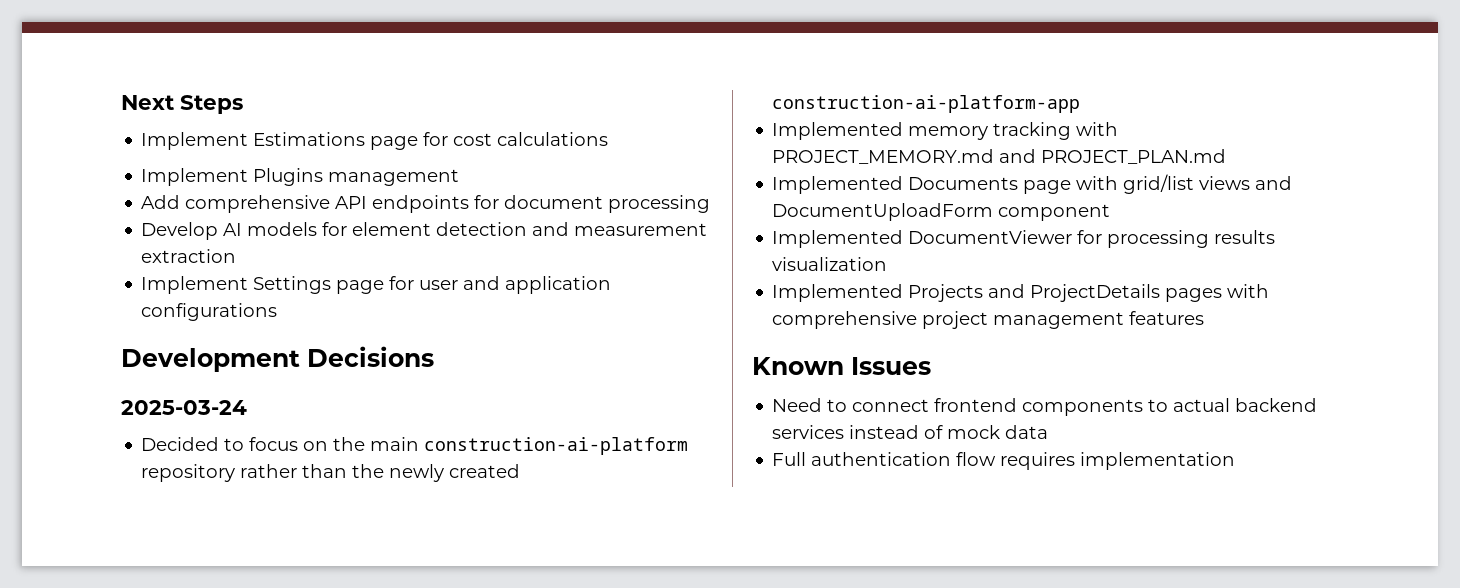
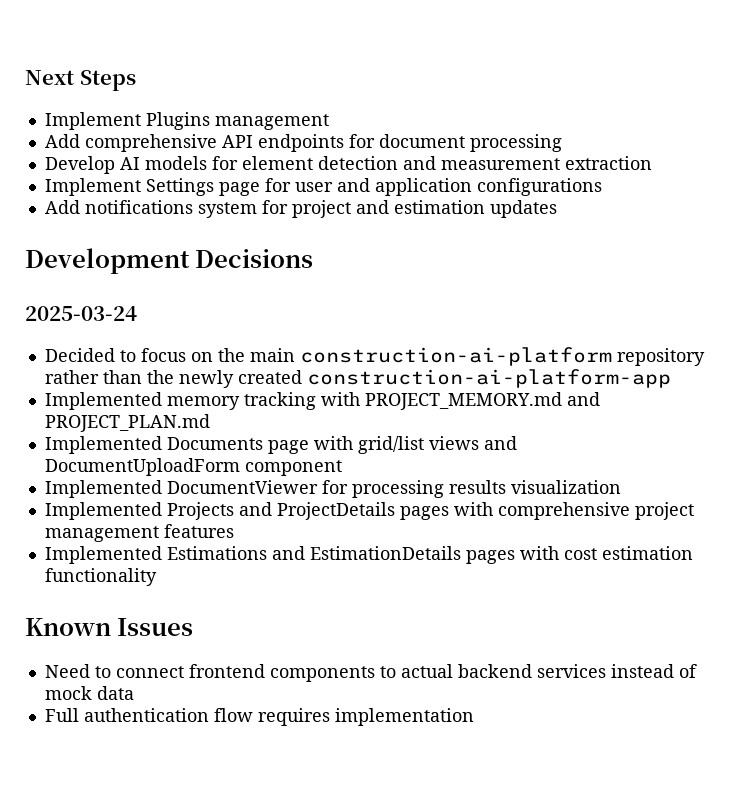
[141,132,609,150] // Implement Estimations page for cost calculations -> (136, 80) none
(278, 312) none -> [44,200,557,218] // Add notifications system for project and estimation updates
(1205, 318) none -> [44,546,693,564] [44,568,157,586] // Implemented Estimations and EstimationDetails pages with cost estimation functionality

